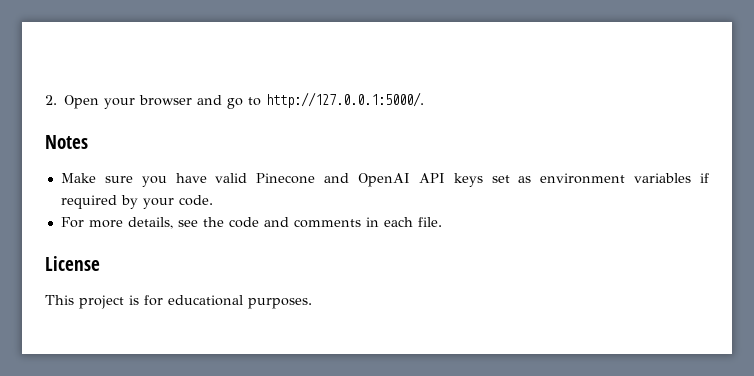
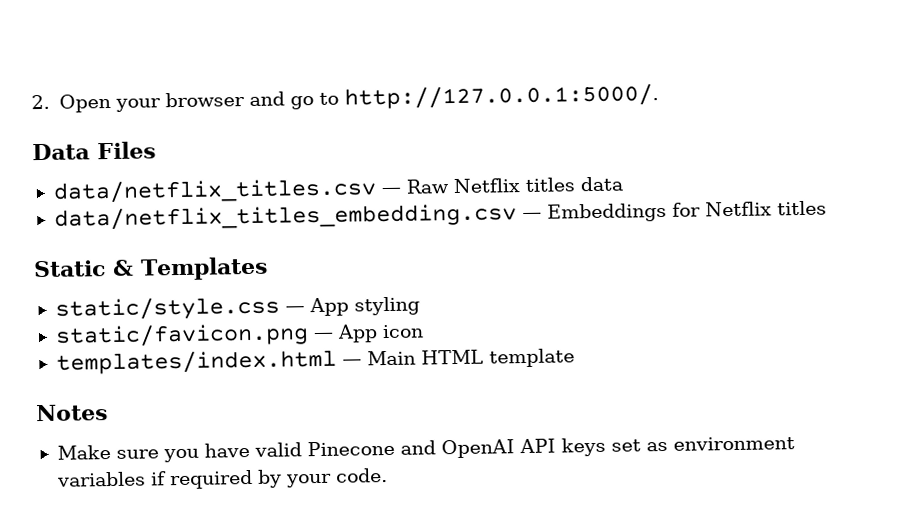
(425, 100) none -> [32,141,156,161] [52,176,623,204] [53,200,827,231] [33,256,268,281] [54,296,420,321] [54,323,424,348] [55,348,575,375] // Data Files // data/netflix_titles.csv — Raw Netflix titles data // data/netflix_titles_embedding.csv — Embeddings for Netflix titles // Static & Templates // static/style.css — App styling // static/favicon.png — App icon // templates/index.html — Main HTML template
[60,217,442,229] [45,256,100,271] [45,295,312,309] // For more details, see the code and comments in each file. // License // This project is for educational purposes. -> (388, 475) none

